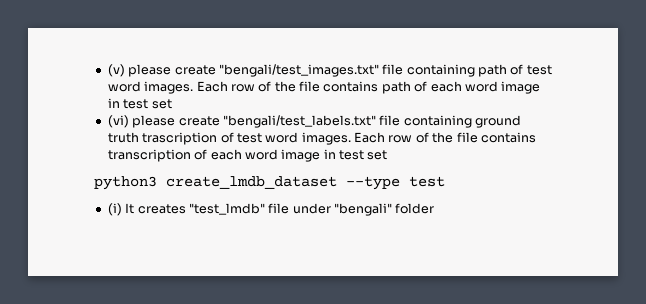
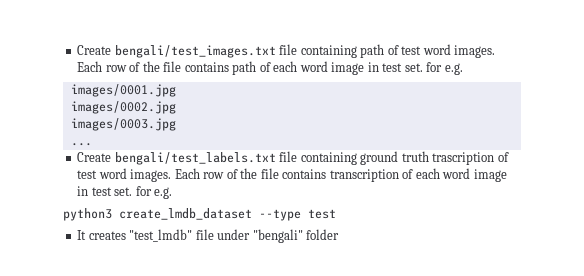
[107,64,379,77] (v) please create "bengali/test_images.txt" -> [77,45,276,58] Create bengali/test_images.txt
[151,99,172,109] [107,115,376,128] set // (vi) please create "bengali/test_labels.txt" -> [404,62,463,75] [70,84,176,97] [70,101,176,114] [70,118,176,131] [70,143,92,146] [77,152,276,165] set. for e.g. // images/0001.jpg // images/0002.jpg // images/0003.jpg // ... // Create bengali/test_labels.txt
[367,150,388,160] set -> [114,186,173,199] set. for e.g.
[107,203,122,216] (i) -> (336, 214) none

